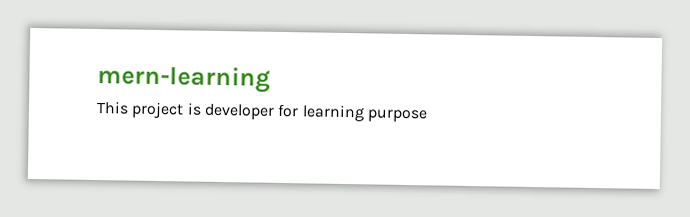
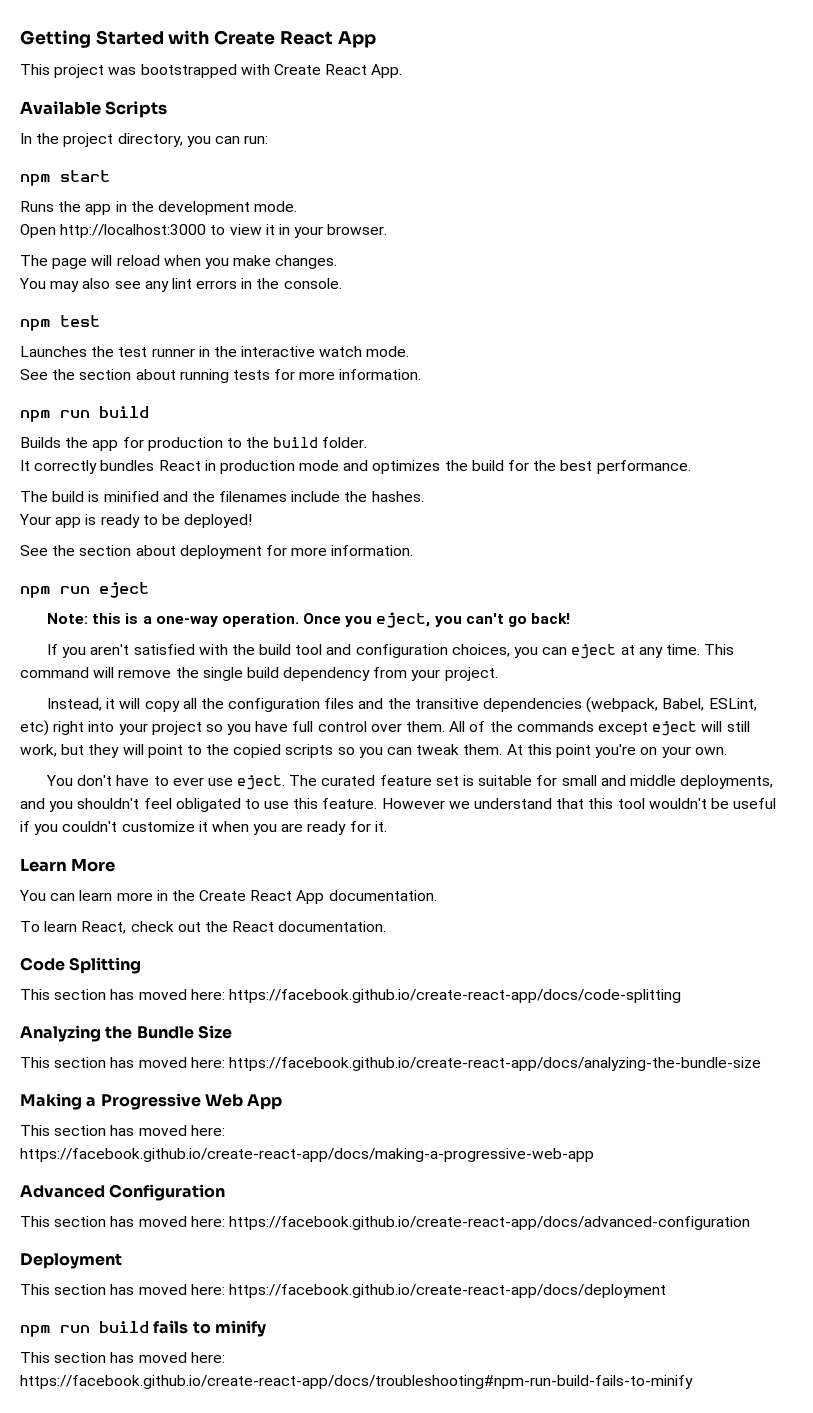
[97,65,271,93] [96,101,427,123] mern-learning // This project is developer for learning purpose -> [20,30,376,48] [20,64,403,78] [20,101,168,118] [20,133,269,147] [20,170,110,186] [20,201,298,215] [20,224,388,238] [20,255,338,269] [19,278,342,292] [20,315,100,331] [20,346,410,357] [20,369,422,383] [20,406,149,422] [20,437,368,451] [20,460,691,474] [20,491,424,502] [19,514,253,528] [20,545,414,559] [20,582,149,598] [46,612,571,628] [46,644,735,659] [20,667,498,681] [46,697,757,713] [20,720,750,736] [20,744,727,758] [45,775,774,790] [20,798,777,812] [20,821,387,835] [20,858,116,872] [19,890,437,904] [20,921,387,934] [20,957,142,974] [20,989,681,1003] [20,1025,232,1042] [20,1057,761,1071] [20,1093,283,1110] [20,1125,225,1136] [20,1148,594,1162] [20,1184,226,1201] [20,1216,750,1230] [20,1253,122,1269] [20,1284,666,1298] [20,1320,266,1337] [20,1352,225,1363] [20,1375,693,1389] Getting Started with Create React App // This project was bootstrapped with Create React App. // Available Scripts // In the project directory, you can run: // npm start // Runs the app in the development mode. // Open http://localhost:3000 to view it in your browser. // The page will reload when you make changes. // You may also see any lint errors in the console. // npm test // Launches the test runner in the interactive watch mode. // See the section about running tests for more information. // npm run build // Builds the app for production to the build folder. // It correctly bundles React in production mode and optimizes the build for the best performance. // The build is minified and the filenames include the hashes. // Your app is ready to be deployed! // See the section about deployment for more information. // npm run eject // Note: this is a one-way operation. Once you eject, you can't go back! // If you aren't satisfied with the build tool and configuration choices, you can eject at any time. This command will remove the single build dependency from your project. // Instead, it will copy all the configuration files and the transitive dependencies (webpack, Babel, ESLint, etc) right into your project so you have full control over them. All of the commands except eject will still work, but they will point to the copied scripts so you can tweak them. At this point you're on your own. // You don't have to ever use eject. The curated feature set is suitable for small and middle deployments, and you shouldn't feel obligated to use this feature. However we understand that this tool wouldn't be useful if you couldn't customize it when you are ready for it. // Learn More // You can learn more in the Create React App documentation. // To learn React, check out the React documentation. // Code Splitting // This section has moved here: https://facebook.github.io/create-react-app/docs/code-splitting // Analyzing the Bundle Size // This section has moved here: https://facebook.github.io/create-react-app/docs/analyzing-the-bundle-size // Making a Progressive Web App // This section has moved here: https://facebook.github.io/create-react-app/docs/making-a-progressive-web-app // Advanced Configuration // This section has moved here: https://facebook.github.io/create-react-app/docs/advanced-configuration // Deployment // This section has moved here: https://facebook.github.io/create-react-app/docs/deployment // npm run build fails to minify // This section has moved here: https://facebook.github.io/create-react-app/docs/troubleshooting#npm-run-build-fails-to-minify

